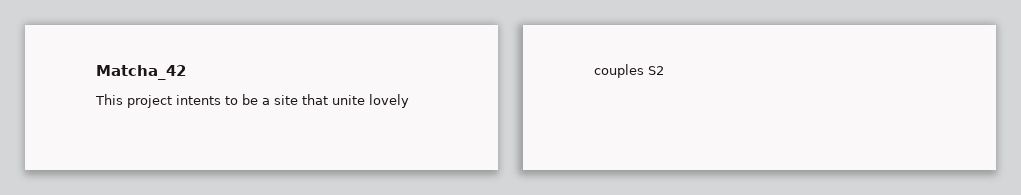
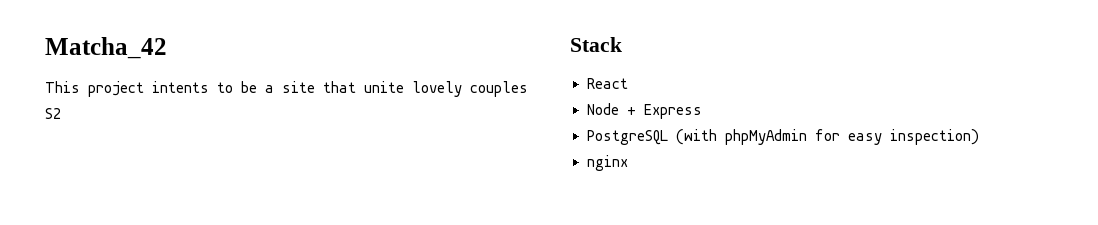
(664, 70) none -> [570,37,622,52] [586,78,628,89] [586,103,702,119] [586,129,979,145] [586,155,628,171] // Stack // React // Node + Express // PostgreSQL (with phpMyAdmin for easy inspection) // nginx

